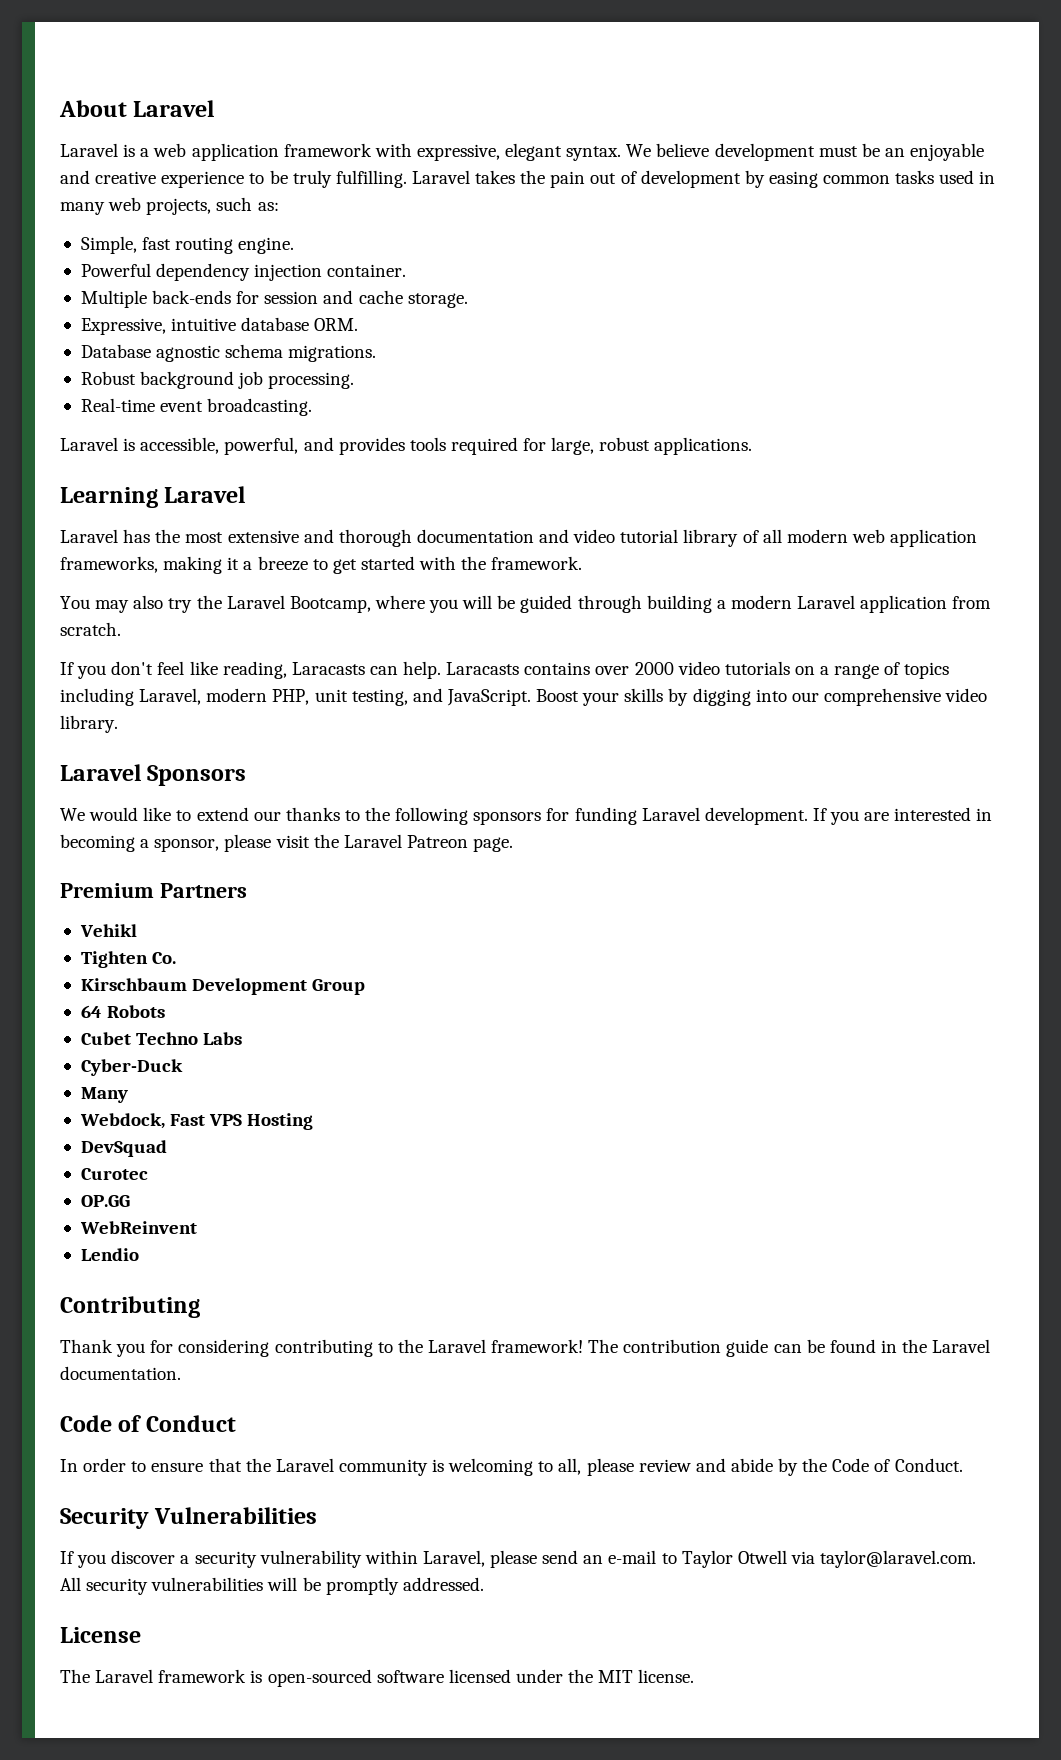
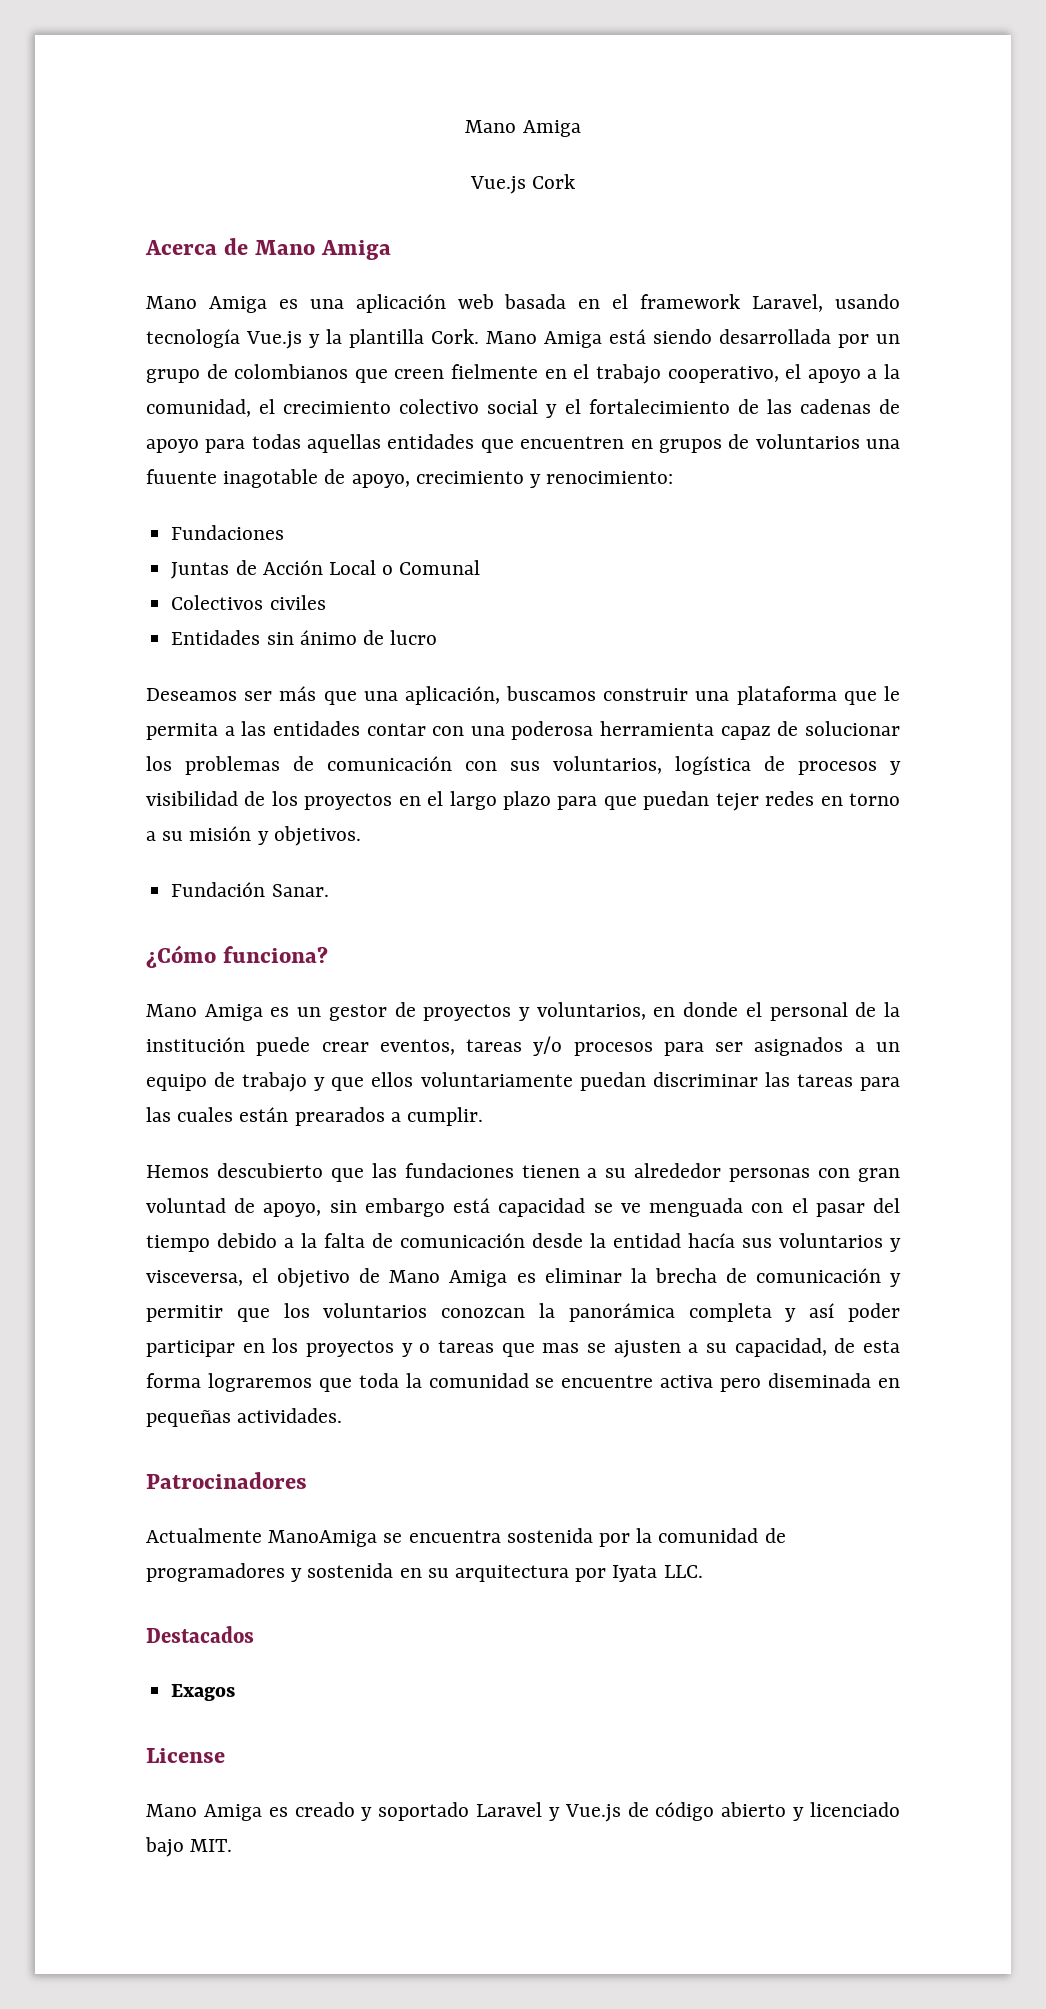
[59,100,215,117] [60,143,985,161] [60,170,996,188] [60,197,279,215] [80,236,295,254] [80,263,407,281] [80,290,468,308] [80,317,359,335] [80,344,377,362] [80,371,355,389] [80,398,313,416] [60,437,753,455] [60,486,246,508] [60,529,978,547] [60,556,583,574] [60,595,992,613] [60,622,121,636] [60,661,950,679] [60,688,988,706] [60,715,118,733] [60,764,247,786] [60,807,993,825] [60,834,514,852] [60,883,247,898] [79,924,137,937] [80,951,177,968] [80,978,366,995] [80,1005,166,1018] [80,1032,243,1045] [80,1059,183,1076] [80,1087,128,1103] [79,1113,314,1130] [80,1140,167,1157] [80,1168,148,1180] [80,1195,130,1207] [79,1221,197,1234] [80,1248,139,1261] [60,1296,200,1318] [60,1339,991,1357] [60,1366,181,1380] [60,1415,236,1432] [60,1458,963,1476] [60,1507,318,1529] [60,1550,977,1568] [60,1577,484,1595] [60,1627,141,1643] [60,1669,695,1687] About Laravel // Laravel is a web application framework with expressive, elegant syntax. We believe development must be an enjoyable and creative experience to be truly fulfilling. Laravel takes the pain out of development by easing common tasks used in many web projects, such as: // Simple, fast routing engine. // Powerful dependency injection container. // Multiple back-ends for session and cache storage. // Expressive, intuitive database ORM. // Database agnostic schema migrations. // Robust background job processing. // Real-time event broadcasting. // Laravel is accessible, powerful, and provides tools required for large, robust applications. // Learning Laravel // Laravel has the most extensive and thorough documentation and video tutorial library of all modern web application frameworks, making it a breeze to get started with the framework. // You may also try the Laravel Bootcamp, where you will be guided through building a modern Laravel application from scratch. // If you don't feel like reading, Laracasts can help. Laracasts contains over 2000 video tutorials on a range of topics including Laravel, modern PHP, unit testing, and JavaScript. Boost your skills by digging into our comprehensive video library. // Laravel Sponsors // We would like to extend our thanks to the following sponsors for funding Laravel development. If you are interested in becoming a sponsor, please visit the Laravel Patreon page. // Premium Partners // Vehikl // Tighten Co. // Kirschbaum Development Group // 64 Robots // Cubet Techno Labs // Cyber-Duck // Many // Webdock, Fast VPS Hosting // DevSquad // Curotec // OP.GG // WebReinvent // Lendio // Contributing // Thank you for considering contributing to the Laravel framework! The contribution guide can be found in the Laravel documentation. // Code of Conduct // In order to ensure that the Laravel community is welcoming to all, please review and abide by the Code of Conduct. // Security Vulnerabilities // If you discover a security vulnerability within Laravel, please send an e-mail to Taylor Otwell via taylor@laravel.com. All security vulnerabilities will be promptly addressed. // License // The Laravel framework is open-sourced software licensed under the MIT license. -> [465,120,581,137] [469,174,576,194] [145,238,391,260] [146,294,900,313] [146,329,900,349] [146,364,901,384] [146,399,900,418] [146,434,900,453] [146,469,674,488] [171,525,285,540] [171,560,481,579] [171,595,326,610] [171,630,438,645] [146,686,900,705] [146,721,900,740] [146,756,901,775] [146,791,901,811] [146,826,361,846] [171,882,329,897] [146,945,328,968] [146,1002,900,1021] [146,1036,900,1056] [146,1072,901,1092] [146,1107,484,1126] [146,1163,900,1182] [146,1198,901,1217] [146,1233,901,1252] [146,1268,901,1288] [146,1303,900,1322] [146,1338,900,1358] [146,1373,900,1392] [146,1408,343,1427] [146,1472,307,1489] [146,1528,786,1547] [146,1563,703,1582] [146,1626,254,1643] [171,1684,236,1701] [146,1748,225,1763] [146,1802,900,1822] [145,1837,233,1857] Mano Amiga // Vue.js Cork // Acerca de Mano Amiga // Mano Amiga es una aplicación web basada en el framework Laravel, usando tecnología Vue.js y la plantilla Cork. Mano Amiga está siendo desarrollada por un grupo de colombianos que creen fielmente en el trabajo cooperativo, el apoyo a la comunidad, el crecimiento colectivo social y el fortalecimiento de las cadenas de apoyo para todas aquellas entidades que encuentren en grupos de voluntarios una fuuente inagotable de apoyo, crecimiento y renocimiento: // Fundaciones // Juntas de Acción Local o Comunal // Colectivos civiles // Entidades sin ánimo de lucro // Deseamos ser más que una aplicación, buscamos construir una plataforma que le permita a las entidades contar con una poderosa herramienta capaz de solucionar los problemas de comunicación con sus voluntarios, logística de procesos y visibilidad de los proyectos en el largo plazo para que puedan tejer redes en torno a su misión y objetivos. // Fundación Sanar. // ¿Cómo funciona? // Mano Amiga es un gestor de proyectos y voluntarios, en donde el personal de la institución puede crear eventos, tareas y/o procesos para ser asignados a un equipo de trabajo y que ellos voluntariamente puedan discriminar las tareas para las cuales están prearados a cumplir. // Hemos descubierto que las fundaciones tienen a su alrededor personas con gran voluntad de apoyo, sin embargo está capacidad se ve menguada con el pasar del tiempo debido a la falta de comunicación desde la entidad hacía sus voluntarios y visceversa, el objetivo de Mano Amiga es eliminar la brecha de comunicación y permitir que los voluntarios conozcan la panorámica completa y así poder participar en los proyectos y o tareas que mas se ajusten a su capacidad, de esta forma lograremos que toda la comunidad se encuentre activa pero diseminada en pequeñas actividades. // Patrocinadores // Actualmente ManoAmiga se encuentra sostenida por la comunidad de programadores y sostenida en su arquitectura por Iyata LLC. // Destacados // Exagos // License // Mano Amiga es creado y soportado Laravel y Vue.js de código abierto y licenciado bajo MIT.

